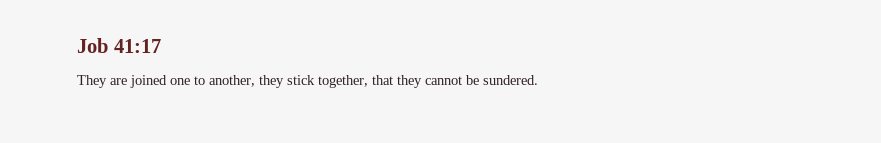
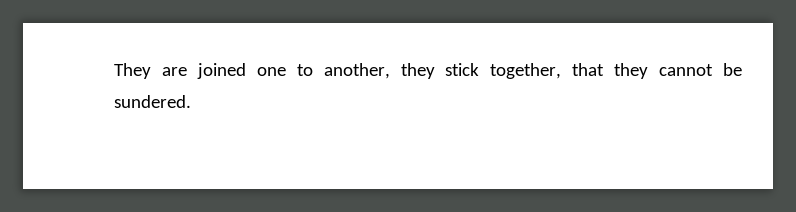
[77,38,161,53] Job 41:17 // -> (114, 71) none

